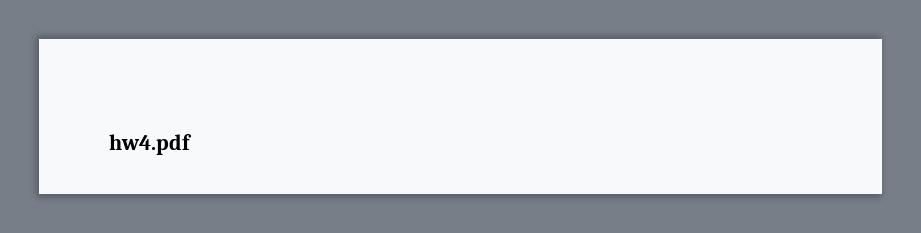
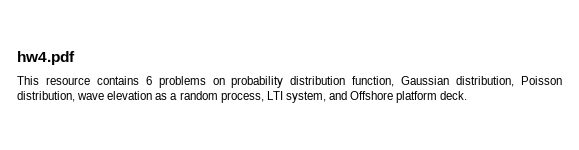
(192, 144) none -> [17,76,562,88] [17,91,468,103] // This resource contains 6 problems on probability distribution function, Gaussian distribution, Poisson distribution, wave elevation as a random process, LTI system, and Offshore platform deck.

